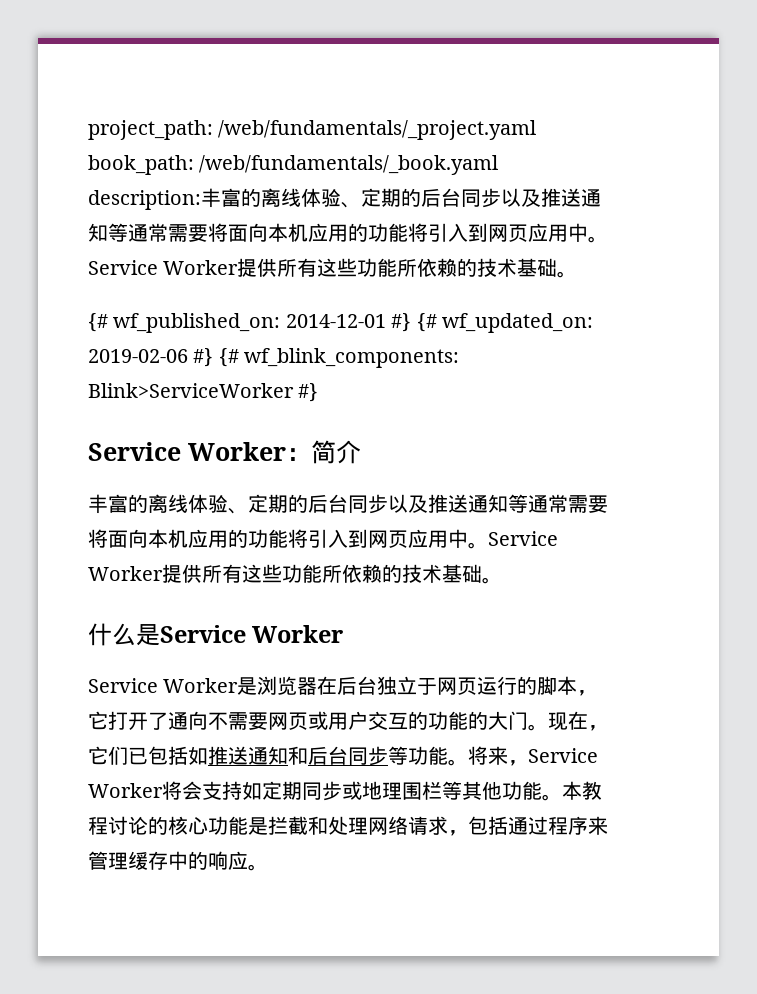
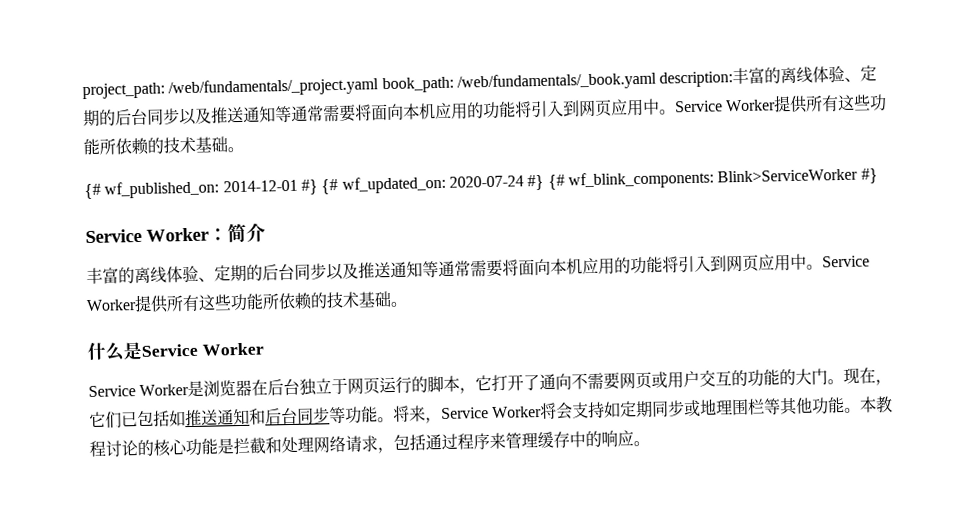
[88,349,188,363] 2019-02-06 -> [448,175,524,188] 2020-07-24

